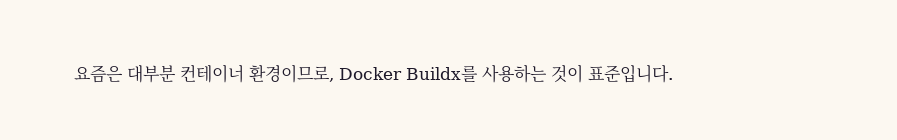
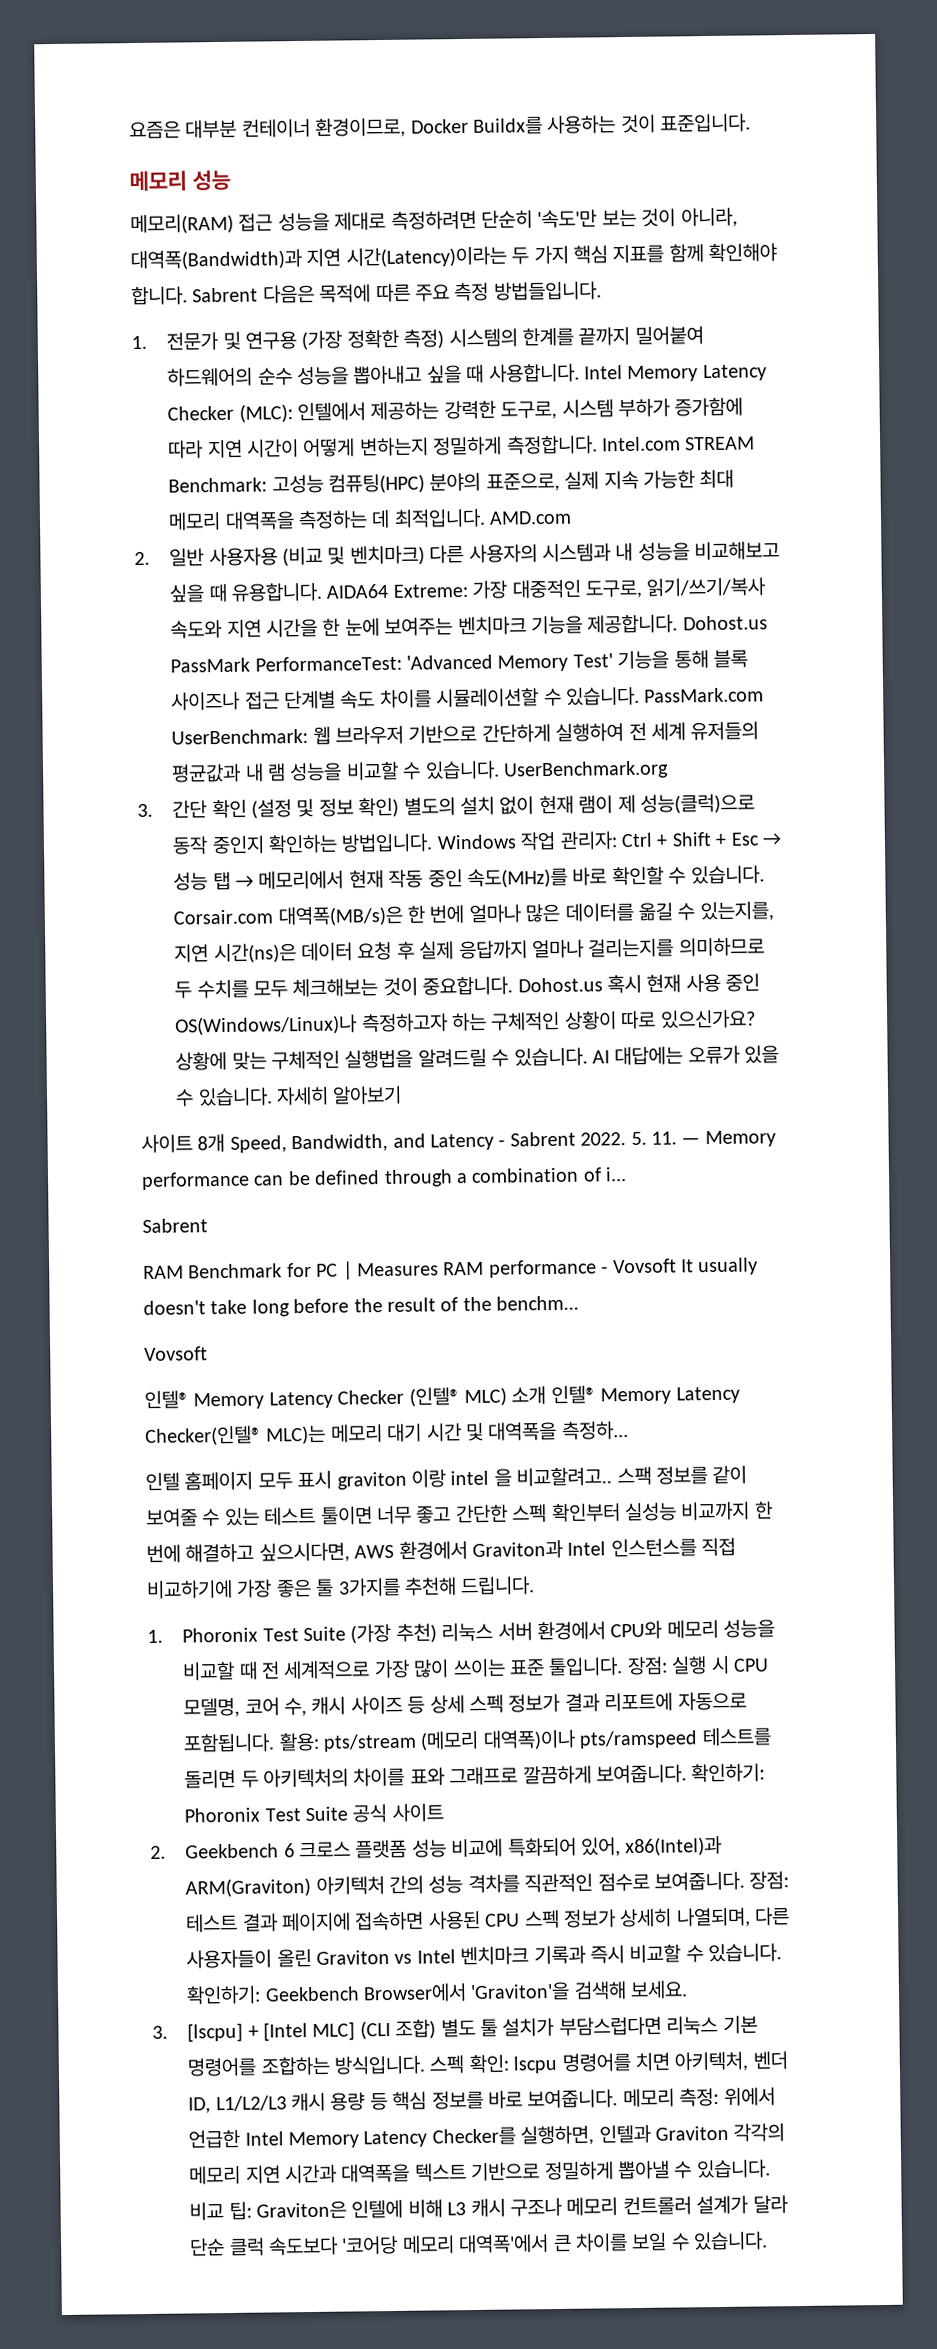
(673, 74) none -> [129,169,231,193] [130,207,738,235] [130,243,778,271] [131,281,602,306] [131,326,704,351] [167,363,767,387] [167,397,744,423] [168,435,756,459] [168,469,735,494] [168,508,573,531] [134,541,781,567] [169,577,767,603] [170,614,768,639] [170,649,748,673] [171,686,765,711] [171,721,760,745] [171,760,669,783] [137,793,755,819] [172,831,781,855] [173,865,765,891] [173,901,774,927] [174,937,765,964] [174,973,761,999] [175,1009,756,1036] [175,1045,780,1071] [175,1085,403,1107] [141,1130,776,1153] [141,1167,628,1190] [142,1218,208,1233] [143,1257,759,1280] [143,1295,580,1317] [144,1346,208,1361] [144,1385,740,1410] [145,1421,629,1446] [145,1465,748,1491] [146,1501,773,1527] [146,1537,737,1563] [146,1576,536,1599] [147,1619,776,1644] [182,1655,769,1681] [183,1691,747,1718] [183,1727,771,1753] [184,1763,766,1789] [184,1803,444,1823] [150,1835,723,1859] [185,1871,790,1898] [186,1907,791,1933] [186,1943,783,1969] [186,1980,689,2005] [152,2015,758,2043] [187,2051,788,2077] [188,2087,776,2114] [188,2123,786,2149] [189,2159,771,2185] [189,2195,789,2221] [189,2231,769,2257] // 메모리 성능 // 메모리(RAM) 접근 성능을 제대로 측정하려면 단순히 '속도'만 보는 것이 아니라, 대역폭(Bandwidth)과 지연 시간(Latency)이라는 두 가지 핵심 지표를 함께 확인해야 합니다. Sabrent 다음은 목적에 따른 주요 측정 방법들입니다. // 1. 전문가 및 연구용 (가장 정확한 측정) 시스템의 한계를 끝까지 밀어붙여 하드웨어의 순수 성능을 뽑아내고 싶을 때 사용합니다. Intel Memory Latency Checker (MLC): 인텔에서 제공하는 강력한 도구로, 시스템 부하가 증가함에 따라 지연 시간이 어떻게 변하는지 정밀하게 측정합니다. Intel.com STREAM Benchmark: 고성능 컴퓨팅(HPC) 분야의 표준으로, 실제 지속 가능한 최대 메모리 대역폭을 측정하는 데 최적입니다. AMD.com // 2. 일반 사용자용 (비교 및 벤치마크) 다른 사용자의 시스템과 내 성능을 비교해보고 싶을 때 유용합니다. AIDA64 Extreme: 가장 대중적인 도구로, 읽기/쓰기/복사 속도와 지연 시간을 한 눈에 보여주는 벤치마크 기능을 제공합니다. Dohost.us PassMark PerformanceTest: 'Advanced Memory Test' 기능을 통해 블록 사이즈나 접근 단계별 속도 차이를 시뮬레이션할 수 있습니다. PassMark.com UserBenchmark: 웹 브라우저 기반으로 간단하게 실행하여 전 세계 유저들의 평균값과 내 램 성능을 비교할 수 있습니다. UserBenchmark.org // 3. 간단 확인 (설정 및 정보 확인) 별도의 설치 없이 현재 램이 제 성능(클럭)으로 동작 중인지 확인하는 방법입니다. Windows 작업 관리자: Ctrl + Shift + Esc → 성능 탭 → 메모리에서 현재 작동 중인 속도(MHz)를 바로 확인할 수 있습니다. Corsair.com 대역폭(MB/s)은 한 번에 얼마나 많은 데이터를 옮길 수 있는지를, 지연 시간(ns)은 데이터 요청 후 실제 응답까지 얼마나 걸리는지를 의미하므로 두 수치를 모두 체크해보는 것이 중요합니다. Dohost.us 혹시 현재 사용 중인 OS(Windows/Linux)나 측정하고자 하는 구체적인 상황이 따로 있으신가요? 상황에 맞는 구체적인 실행법을 알려드릴 수 있습니다. AI 대답에는 오류가 있을 수 있습니다. 자세히 알아보기 // 사이트 8개 Speed, Bandwidth, and Latency - Sabrent 2022. 5. 11. — Memory performance can be defined through a combination of i... // Sabrent // RAM Benchmark for PC | Measures RAM performance - Vovsoft It usually doesn't take long before the result of the benchm... // Vovsoft // 인텔® Memory Latency Checker (인텔® MLC) 소개 인텔® Memory Latency Checker(인텔® MLC)는 메모리 대기 시간 및 대역폭을 측정하... // 인텔 홈페이지 모두 표시 graviton 이랑 intel 을 비교할려고.. 스팩 정보를 같이 보여줄 수 있는 테스트 툴이면 너무 좋고 간단한 스펙 확인부터 실성능 비교까지 한 번에 해결하고 싶으시다면, AWS 환경에서 Graviton과 Intel 인스턴스를 직접 비교하기에 가장 좋은 툴 3가지를 추천해 드립니다. // 1. Phoronix Test Suite (가장 추천) 리눅스 서버 환경에서 CPU와 메모리 성능을 비교할 때 전 세계적으로 가장 많이 쓰이는 표준 툴입니다. 장점: 실행 시 CPU 모델명, 코어 수, 캐시 사이즈 등 상세 스펙 정보가 결과 리포트에 자동으로 포함됩니다. 활용: pts/stream (메모리 대역폭)이나 pts/ramspeed 테스트를 돌리면 두 아키텍처의 차이를 표와 그래프로 깔끔하게 보여줍니다. 확인하기: Phoronix Test Suite 공식 사이트 // 2. Geekbench 6 크로스 플랫폼 성능 비교에 특화되어 있어, x86(Intel)과 ARM(Graviton) 아키텍처 간의 성능 격차를 직관적인 점수로 보여줍니다. 장점: 테스트 결과 페이지에 접속하면 사용된 CPU 스펙 정보가 상세히 나열되며, 다른 사용자들이 올린 Graviton vs Intel 벤치마크 기록과 즉시 비교할 수 있습니다. 확인하기: Geekbench Browser에서 'Graviton'을 검색해 보세요. // 3. [lscpu] + [Intel MLC] (CLI 조합) 별도 툴 설치가 부담스럽다면 리눅스 기본 명령어를 조합하는 방식입니다. 스펙 확인: lscpu 명령어를 치면 아키텍처, 벤더 ID, L1/L2/L3 캐시 용량 등 핵심 정보를 바로 보여줍니다. 메모리 측정: 위에서 언급한 Intel Memory Latency Checker를 실행하면, 인텔과 Graviton 각각의 메모리 지연 시간과 대역폭을 텍스트 기반으로 정밀하게 뽑아낼 수 있습니다. 비교 팁: Graviton은 인텔에 비해 L3 캐시 구조나 메모리 컨트롤러 설계가 달라 단순 클럭 속도보다 '코어당 메모리 대역폭'에서 큰 차이를 보일 수 있습니다.

